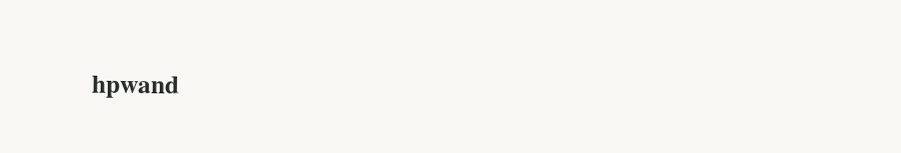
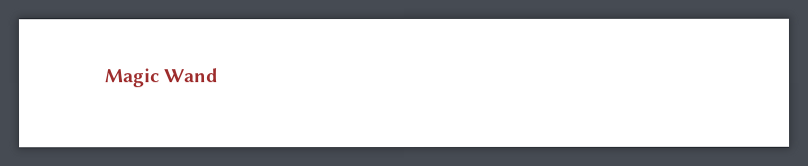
[91,75,179,99] hpwand -> [104,68,219,88] Magic Wand

